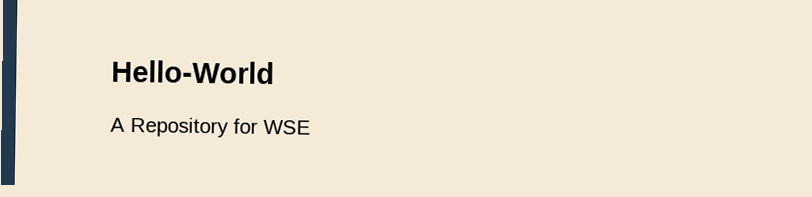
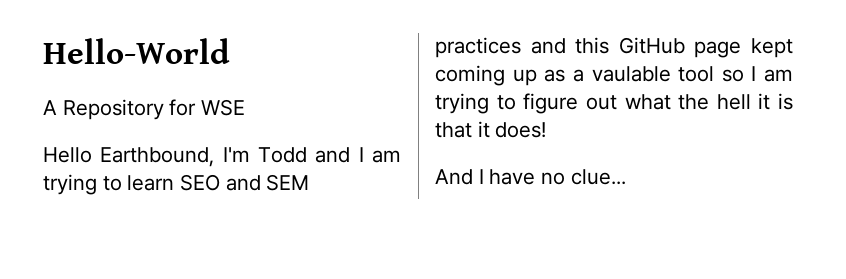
(311, 127) none -> [43,147,401,167] [43,174,310,195] [435,37,793,58] [435,65,793,86] [435,93,793,114] [435,121,547,138] [435,169,626,185] // Hello Earthbound, I'm Todd and I am trying to learn SEO and SEM practices and this GitHub page kept coming up as a vaulable tool so I am trying to figure out what the hell it is that it does! // And I have no clue...

